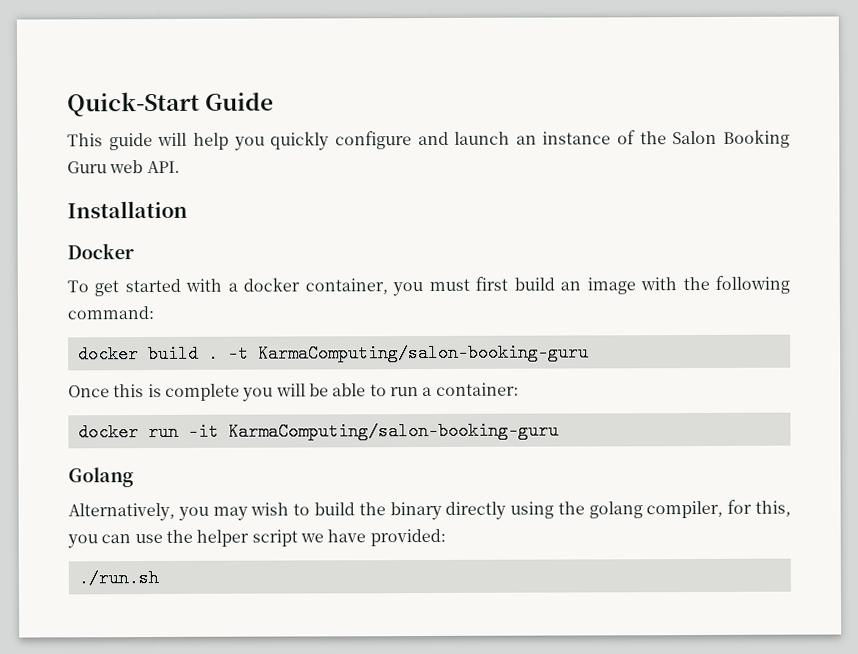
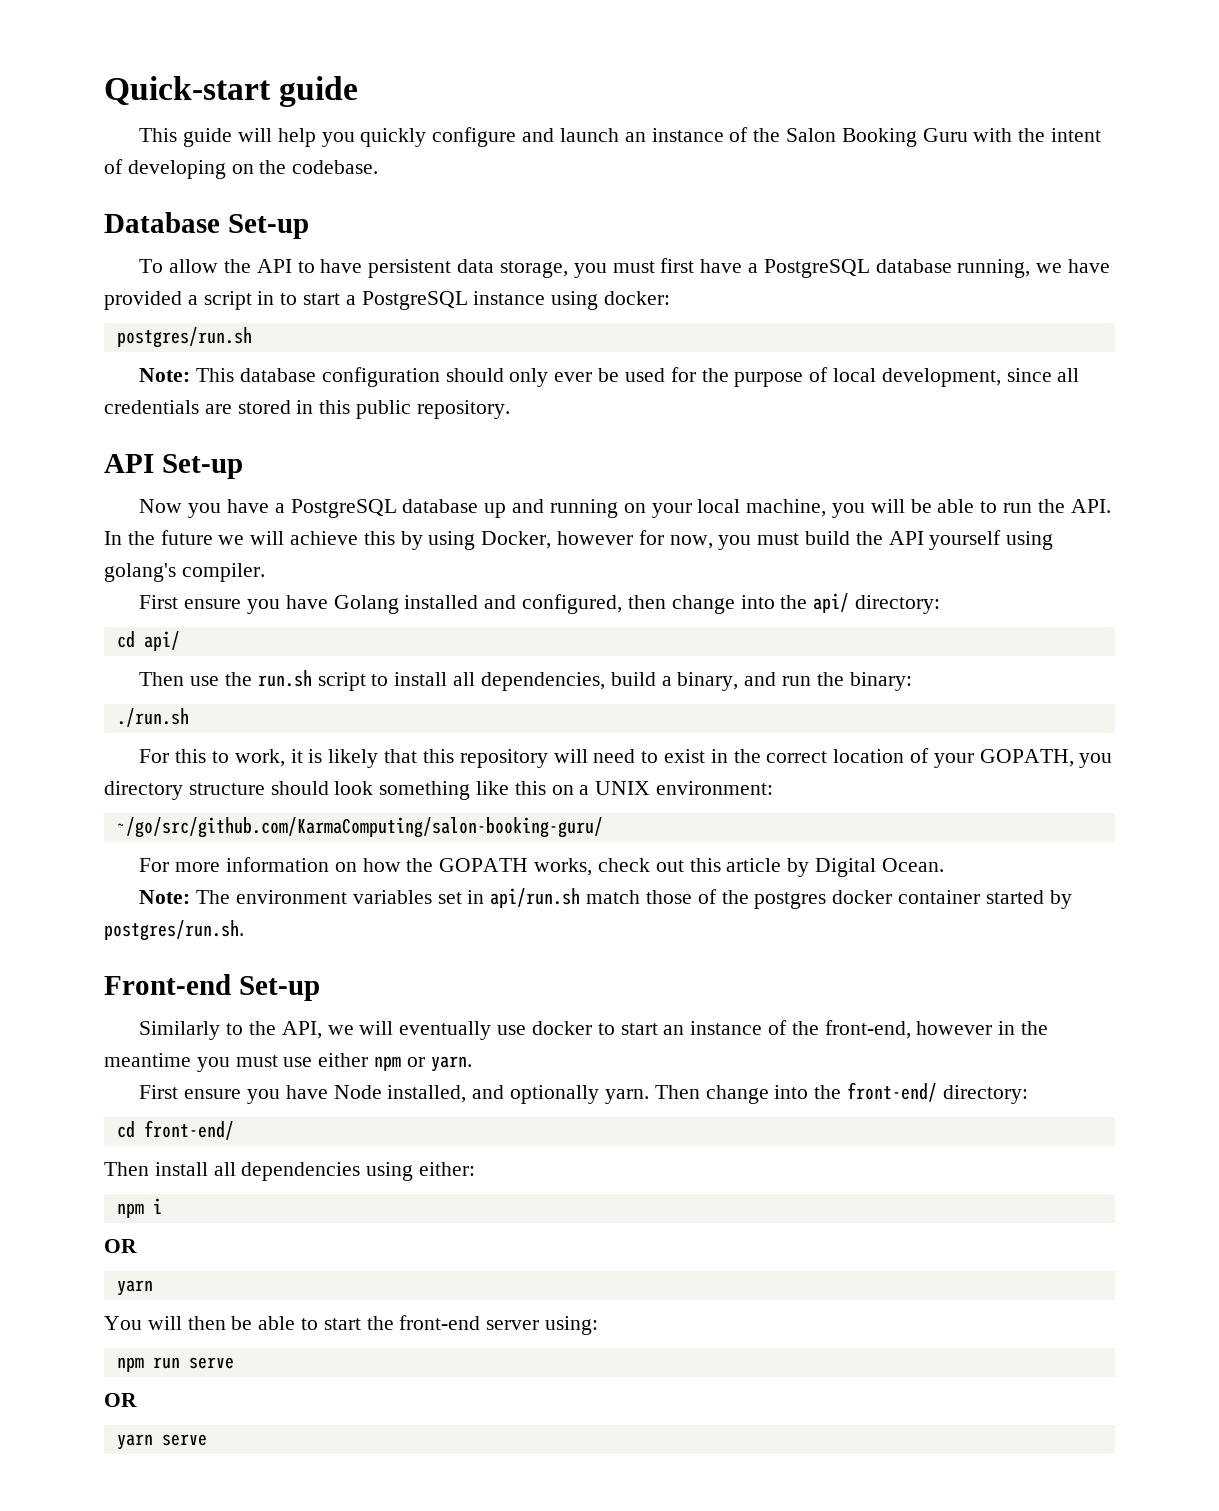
[67,91,275,117] Quick-Start Guide -> [104,76,359,107] Quick-start guide
[109,160,180,174] [67,200,188,219] [67,243,134,260] [67,275,791,297] [67,306,154,320] [77,343,589,364] [68,383,240,401] web API. // Installation // Docker // To get started with a docker container, you must first build an image with the following command: // docker build . -t KarmaComputing/salon-booking-guru // Once this is complete -> [973,128,1101,142] [104,159,379,179] [104,212,309,239] [139,258,1110,278] [104,291,671,310] [116,327,252,348] [139,367,1080,387] [104,400,510,419] [104,454,243,479] [139,499,827,518] with the intent of developing on the codebase. // Database Set-up // To allow the API to have persistent data storage, you must first have a PostgreSQL database running, we have provided a script in to start a PostgreSQL instance using docker: // postgres/run.sh // Note: This database configuration should only ever be used for the purpose of local development, since all credentials are stored in this public repository. // API Set-up // Now you have a PostgreSQL database up and running on your local machine,
[422,382,519,397] [77,421,559,442] [68,467,134,488] [68,499,792,522] [67,528,446,549] [77,568,159,588] a container: // docker run -it KarmaComputing/salon-booking-guru // Golang // Alternatively, you may wish to build the binary directly using the golang compiler, for this, you can use the helper script we have provided: // ./run.sh -> [1037,499,1111,513] [104,530,1054,550] [104,563,265,582] [139,593,940,614] [116,631,180,651] [139,670,912,691] [116,708,189,727] [139,748,1113,768] [104,781,774,800] [116,817,603,838] [139,857,944,877] [139,888,1072,909] [104,920,244,941] [104,974,320,1001] [139,1020,1048,1040] [104,1053,472,1072] [139,1082,1028,1104] [116,1120,234,1140] [104,1162,476,1181] [116,1198,162,1218] [104,1239,137,1253] [116,1280,153,1296] [104,1315,599,1335] [116,1357,234,1372] [104,1393,137,1407] [116,1434,207,1450] the API. In the future we will achieve this by using Docker, however for now, you must build the API yourself using golang's compiler. // First ensure you have Golang installed and configured, then change into the api/ directory: // cd api/ // Then use the run.sh script to install all dependencies, build a binary, and run the binary: // ./run.sh // For this to work, it is likely that this repository will need to exist in the correct location of your GOPATH, you directory structure should look something like this on a UNIX environment: // ~/go/src/github.com/KarmaComputing/salon-booking-guru/ // For more information on how the GOPATH works, check out this article by Digital Ocean. // Note: The environment variables set in api/run.sh match those of the postgres docker container started by postgres/run.sh. // Front-end Set-up // Similarly to the API, we will eventually use docker to start an instance of the front-end, however in the meantime you must use either npm or yarn. // First ensure you have Node installed, and optionally yarn. Then change into the front-end/ directory: // cd front-end/ // Then install all dependencies using either: // npm i // OR // yarn // You will then be able to start the front-end server using: // npm run serve // OR // yarn serve

